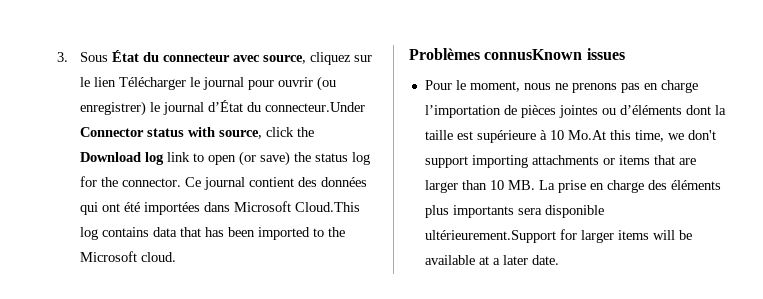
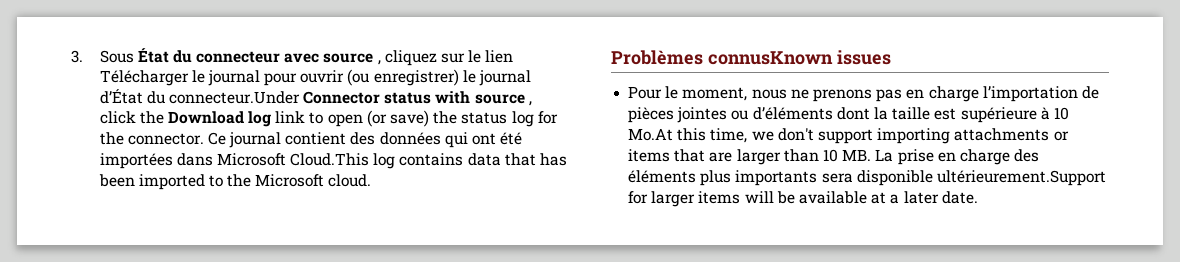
[263,55,307,64] source, -> [323,53,381,65] source ,
[219,130,263,139] source, -> [474,94,532,106] source ,

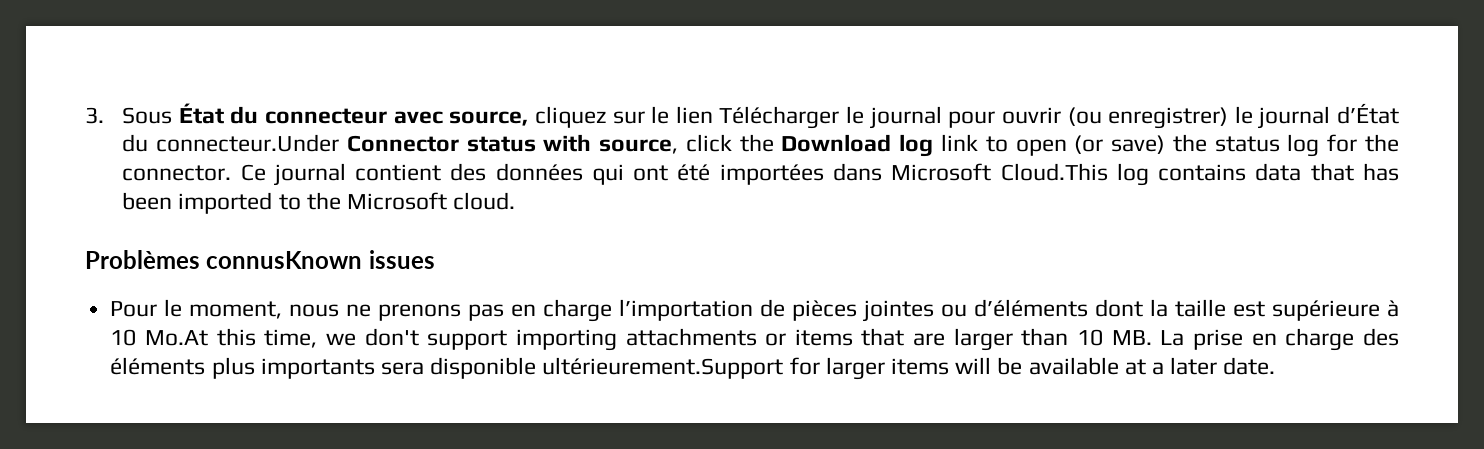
[323,53,381,65] source , -> [449,111,529,126] source,
[474,94,532,106] source , -> [599,139,679,154] source,

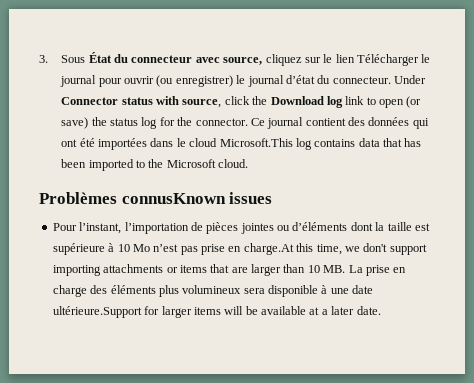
[1336,103,1399,124] [122,134,340,152] d’État du connecteur.Under -> [285,75,427,84] d’état du connecteur. Under
[891,163,1108,181] Microsoft Cloud.This -> [176,138,293,147] le cloud Microsoft.This
[164,299,613,322] le moment, nous ne prenons pas en charge -> [79,222,122,234] l’instant,
[144,330,208,346] Mo.At -> [132,243,294,255] Mo n’est pas prise en charge.At
[260,358,375,379] importants -> [182,285,242,294] volumineux
[542,357,784,379] ultérieurement.Support -> [321,285,374,294] [52,306,142,318] à une date ultérieure.Support

